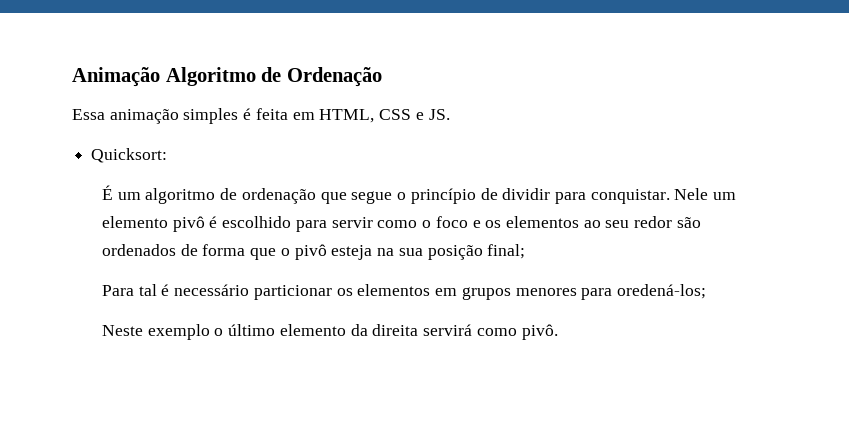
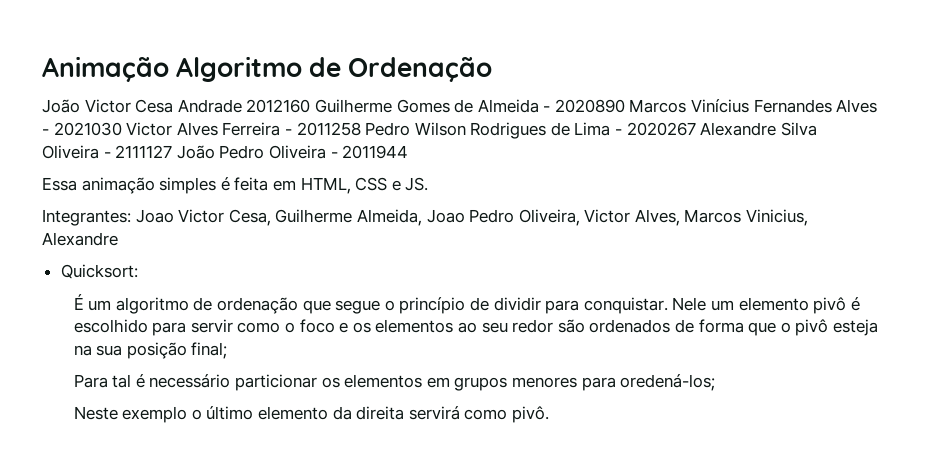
(382, 77) none -> [42,99,878,113] [42,122,817,139] [42,145,409,159] // João Victor Cesa Andrade 2012160 Guilherme Gomes de Almeida - 2020890 Marcos Vinícius Fernandes Alves - 2021030 Victor Alves Ferreira - 2011258 Pedro Wilson Rodrigues de Lima - 2020267 Alexandre Silva Oliveira - 2111127 João Pedro Oliveira - 2011944
(450, 114) none -> [42,209,809,226] [42,232,118,246] // Integrantes: Joao Victor Cesa, Guilherme Almeida, Joao Pedro Oliveira, Victor Alves, Marcos Vinicius, Alexandre

